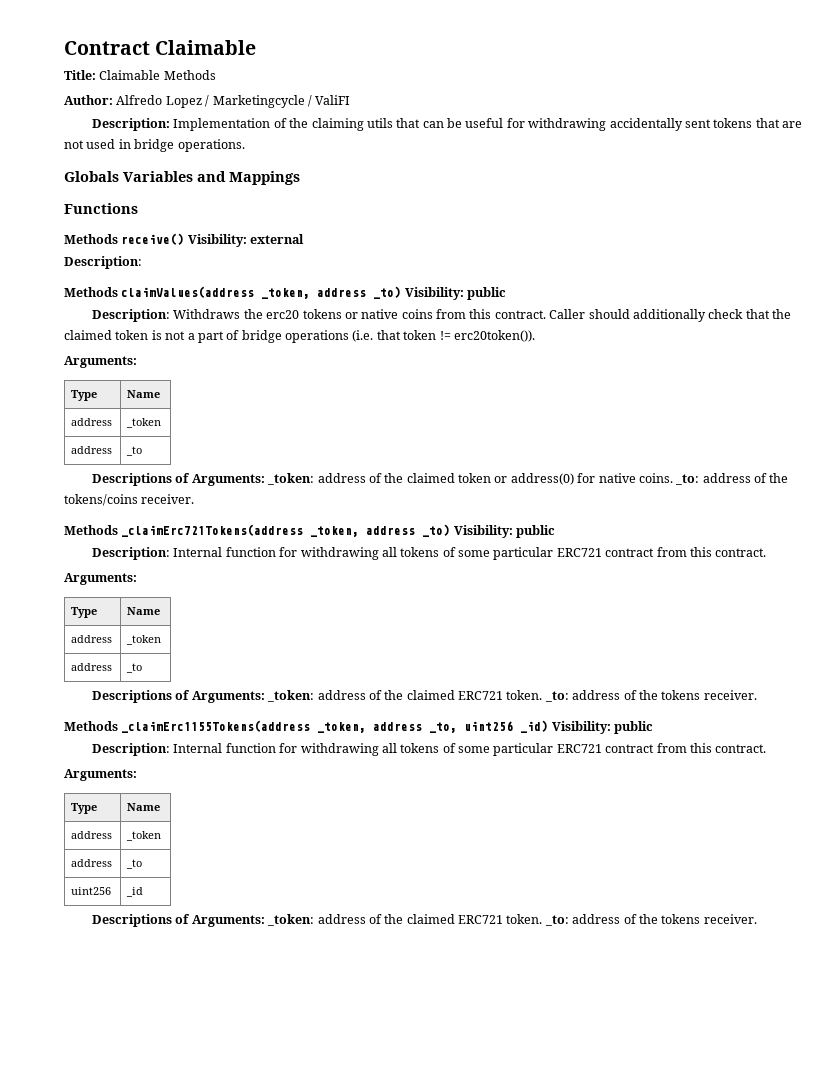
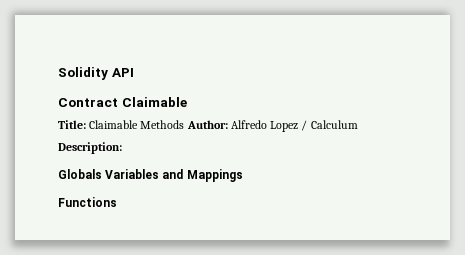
(64, 48) none -> [58,67,134,80] Solidity API //
(216, 75) // -> (185, 124) none
[212,95,351,108] [92,118,803,131] [64,139,245,152] Marketingcycle / ValiFI // Description: Implementation of the claiming utils that can be useful for withdrawing accidentally sent tokens that are not used in bridge operations. -> [310,120,358,129] [58,142,122,154] Calculum // Description:
[64,233,305,247] [64,256,142,269] [64,286,507,300] [92,309,792,322] [64,330,535,343] [64,356,137,368] [71,390,98,401] [127,390,161,398] [71,418,113,426] [126,418,162,428] [71,446,113,454] [126,446,143,456] [92,473,789,486] [64,494,195,506] [64,524,556,538] [92,547,767,560] [64,573,137,585] [71,607,98,618] [127,607,161,615] [71,635,113,643] [126,635,162,645] [71,663,113,671] [126,663,143,673] [92,690,757,703] [64,720,654,734] [92,743,767,756] [64,769,137,781] [71,803,98,814] [127,803,161,811] [71,831,113,839] [126,831,162,841] [71,859,113,867] [126,859,143,869] [71,887,112,895] [126,887,144,897] [92,914,757,927] // Methods receive() Visibility: external // Description: // Methods claimValues(address _token, address _to) Visibility: public // Description: Withdraws the erc20 tokens or native coins from this contract. Caller should additionally check that the claimed token is not a part of bridge operations (i.e. that token != erc20token()). // Arguments: // Type | Name // address | _token // address | _to // Descriptions of Arguments: _token: address of the claimed token or address(0) for native coins. _to: address of the tokens/coins receiver. // Methods _claimErc721Tokens(address _token, address _to) Visibility: public // Description: Internal function for withdrawing all tokens of some particular ERC721 contract from this contract. // Arguments: // Type | Name // address | _token // address | _to // Descriptions of Arguments: _token: address of the claimed ERC721 token. _to: address of the tokens receiver. // Methods _claimErc1155Tokens(address _token, address _to, uint256 _id) Visibility: public // Description: Internal function for withdrawing all tokens of some particular ERC721 contract from this contract. // Arguments: // Type | Name // address | _token // address | _to // uint256 | _id // Descriptions of Arguments: _token: address of the claimed ERC721 token. _to: address of the tokens receiver. -> (117, 202) none

